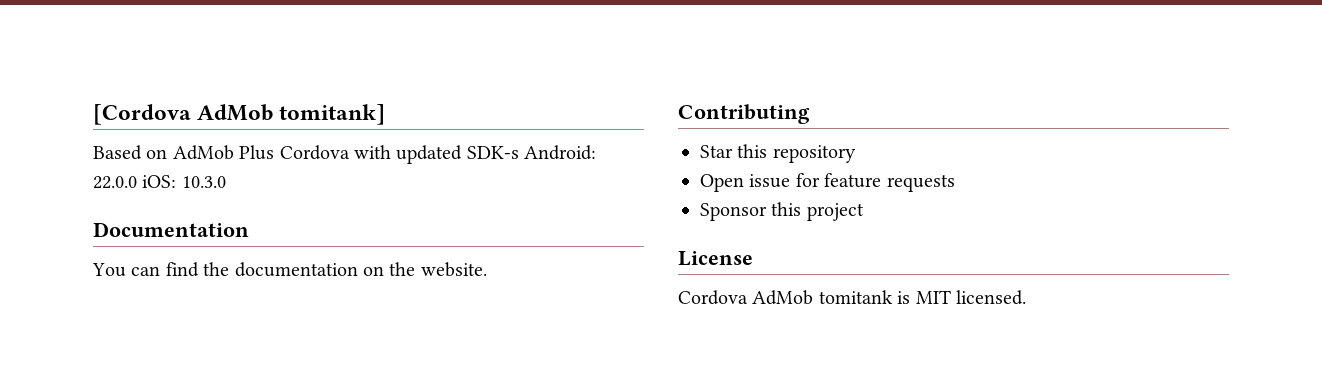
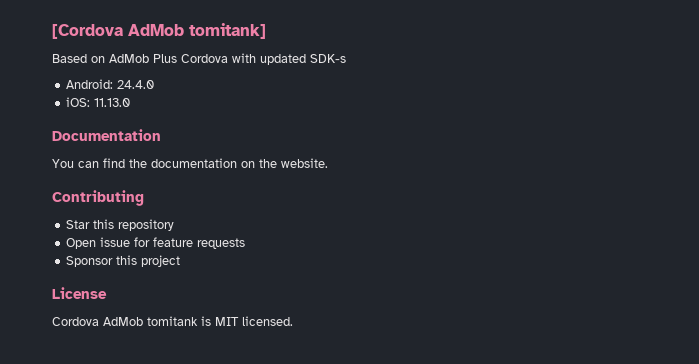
[524,145,597,160] [93,175,226,189] Android: 22.0.0 iOS: 10.3.0 -> [66,79,155,89] [66,97,131,107] // Android: 24.4.0 // iOS: 11.13.0

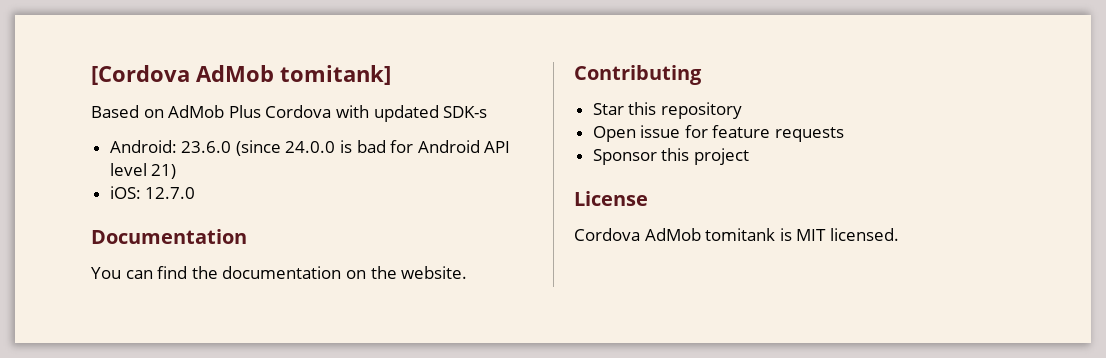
[117,80,155,89] 24.4.0 -> [181,140,511,156] [109,163,177,179] 23.6.0 (since 24.0.0 is bad for Android API level 21)
[94,98,131,107] 11.13.0 -> [145,187,196,199] 12.7.0

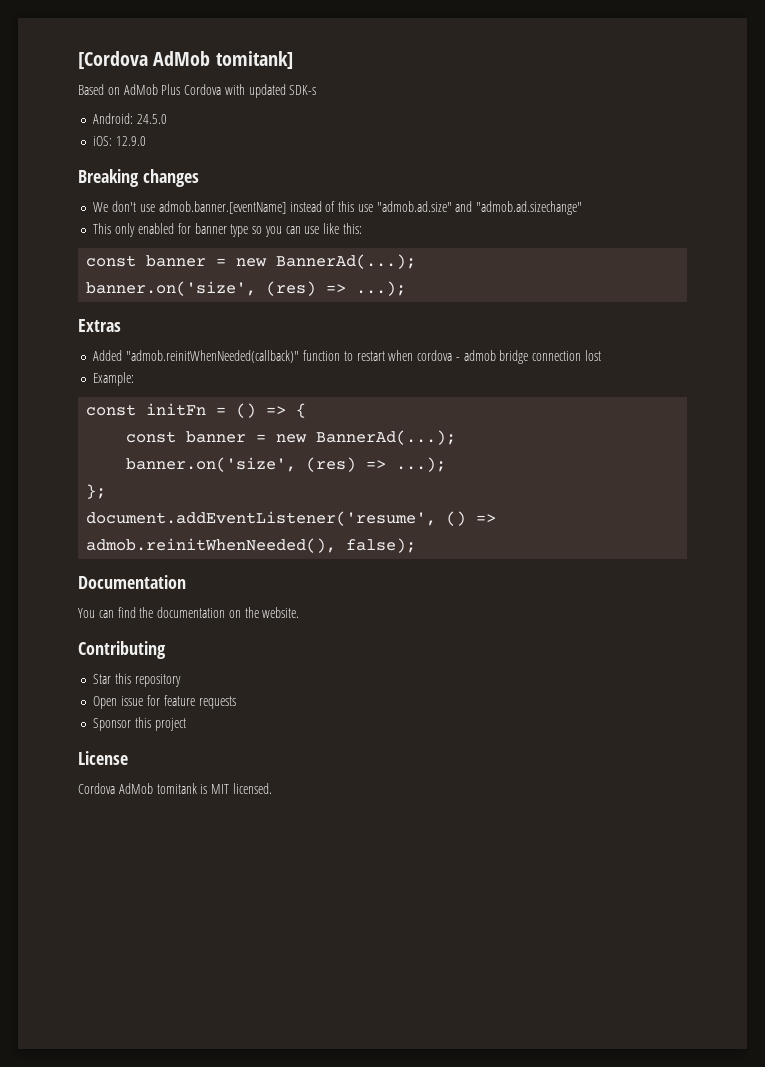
[181,140,511,156] [109,163,177,179] [109,186,196,199] 23.6.0 (since 24.0.0 is bad for Android API level 21) // iOS: 12.7.0 -> [137,114,168,124] [93,136,147,146] [78,169,199,187] [93,201,583,215] [93,223,362,237] [86,254,417,269] [86,281,407,296] [78,319,121,332] [93,350,601,364] [93,372,135,386] [86,403,307,418] [126,430,457,445] [126,457,447,472] [86,484,107,499] [86,511,497,526] [86,538,417,553] 24.5.0 // iOS: 12.9.0 // Breaking changes // We don't use admob.banner.[eventName] instead of this use "admob.ad.size" and "admob.ad.sizechange" // This only enabled for banner type so you can use like this: // const banner = new BannerAd(...); // banner.on('size', (res) => ...); // Extras // Added "admob.reinitWhenNeeded(callback)" function to restart when cordova - admob bridge connection lost // Example: // const initFn = () => { // const banner = new BannerAd(...); // banner.on('size', (res) => ...); // }; // document.addEventListener('resume', () => admob.reinitWhenNeeded(), false);

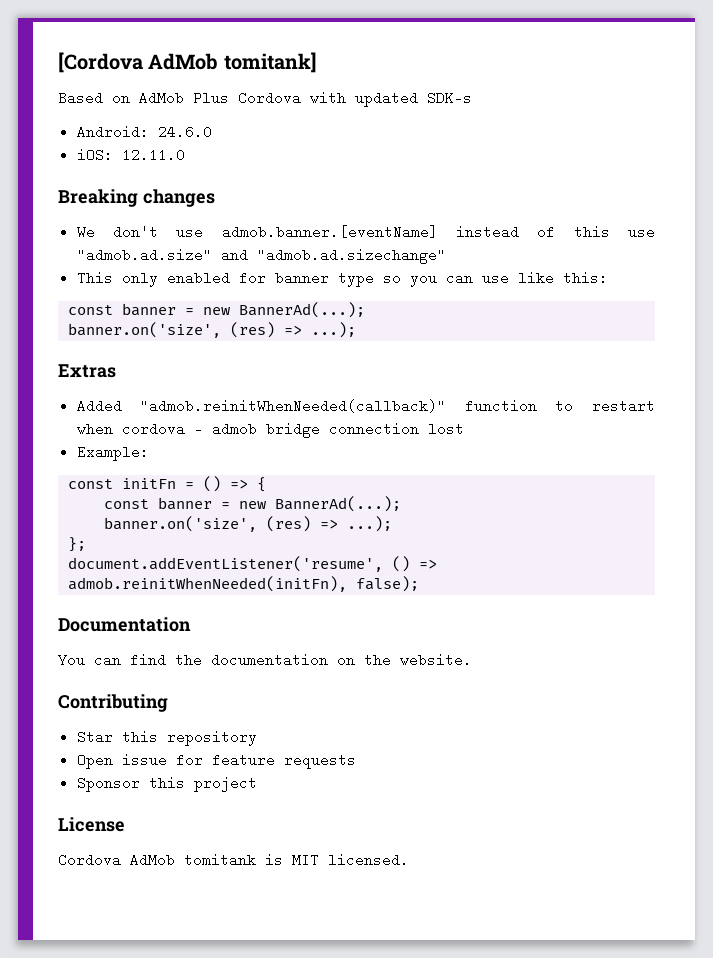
[137,114,168,124] 24.5.0 -> [157,125,212,139] 24.6.0
[116,136,147,146] 12.9.0 -> [121,148,185,162] 12.11.0
[86,538,337,553] admob.reinitWhenNeeded(), -> [68,576,348,592] admob.reinitWhenNeeded(initFn),

